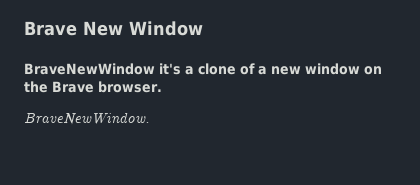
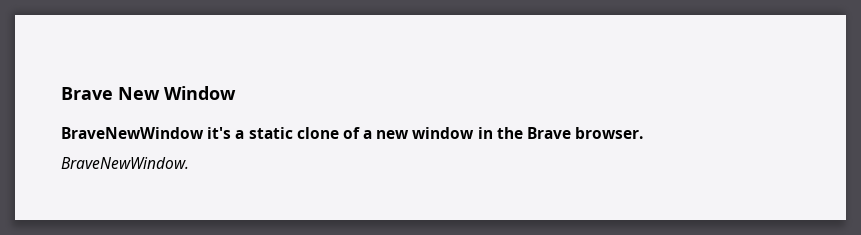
(194, 70) none -> [248,127,293,139] static
[364,66,382,75] on -> [477,127,493,139] in

